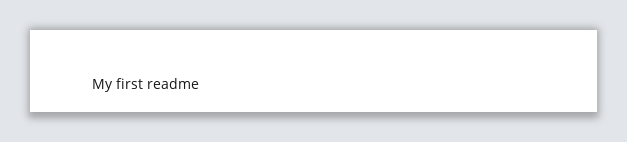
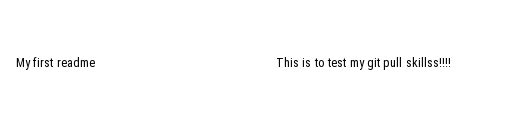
(199, 83) none -> [276,57,451,70] // This is to test my git pull skillss!!!!

